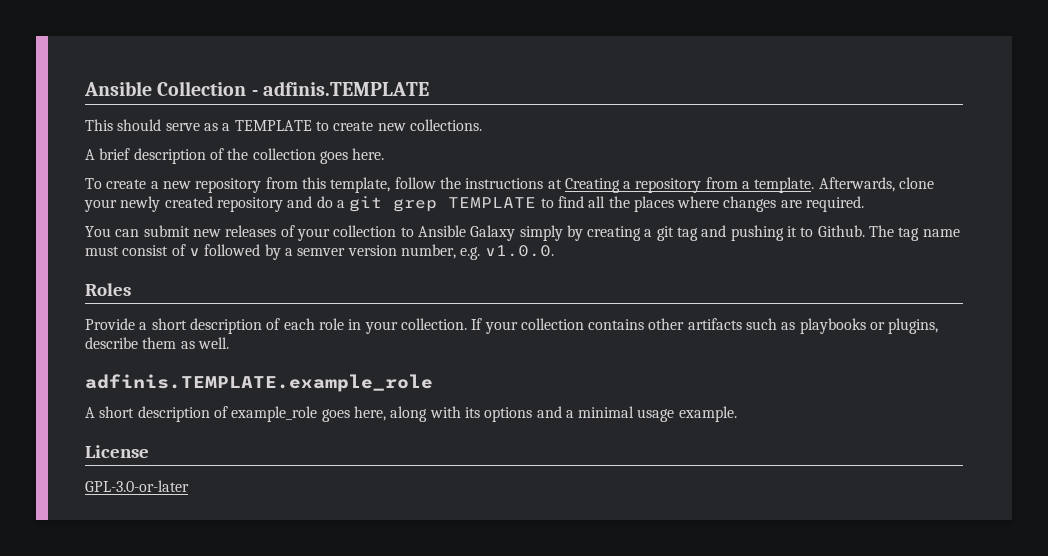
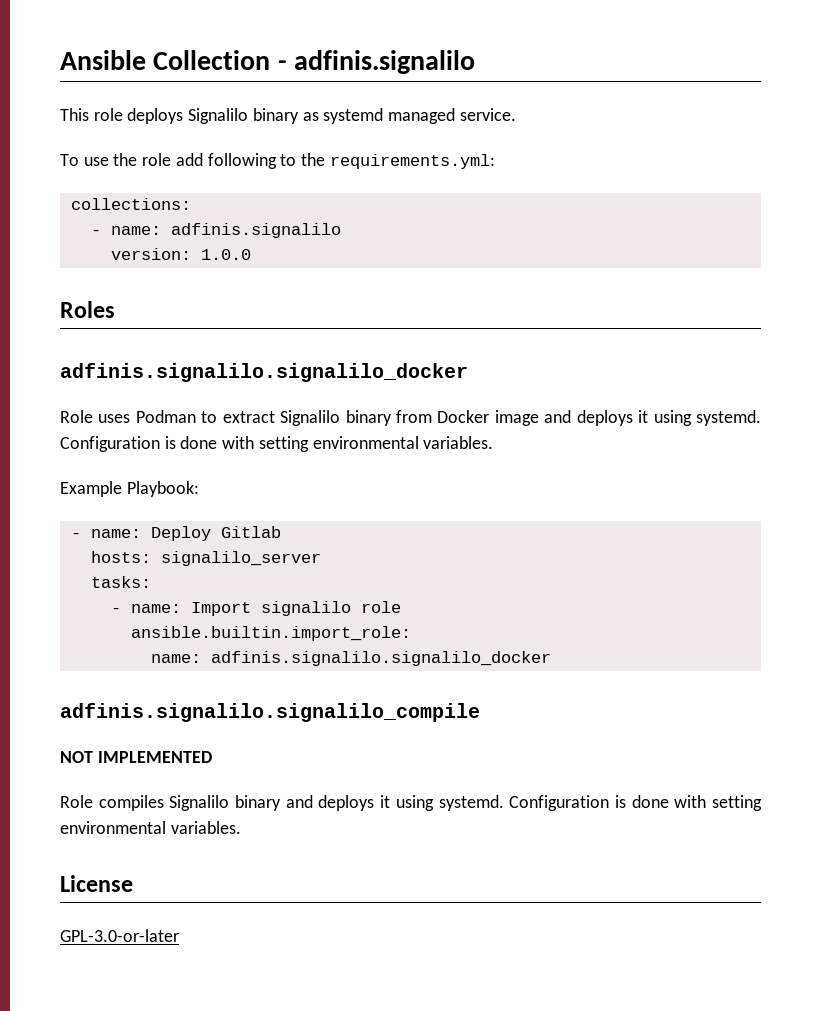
[263,81,430,96] adfinis.TEMPLATE -> [294,50,476,74] adfinis.signalilo
[117,119,482,131] [85,148,385,164] [85,177,935,193] [84,196,865,212] [85,225,960,241] [85,244,554,260] [85,283,131,296] [85,318,939,334] [85,337,229,349] [85,374,433,392] [85,406,737,422] should serve as a TEMPLATE to create new collections. // A brief description of the collection goes here. // To create a new repository from this template, follow the instructions at Creating a repository from a template. Afterwards, clone your newly created repository and do a git grep TEMPLATE to find all the places where changes are required. // You can submit new releases of your collection to Ansible Galaxy simply by creating a git tag and pushing it to Github. The tag name must consist of v followed by a semver version number, e.g. v1.0.0. // Roles // Provide a short description of each role in your collection. If your collection contains other artifacts such as playbooks or plugins, describe them as well. // adfinis.TEMPLATE.example_role // A short description of example_role goes here, along with its options and a minimal usage example. -> [93,108,516,124] [60,153,495,169] [70,198,191,210] [90,223,341,238] [110,248,251,260] [60,301,115,318] [60,363,468,382] [60,410,762,426] [60,436,494,452] [60,481,199,497] [70,526,281,541] [90,551,321,566] [90,576,151,588] [110,601,401,616] [130,626,411,641] [150,651,551,666] [60,703,480,722] [60,751,212,763] [60,795,763,811] [60,821,241,834] role deploys Signalilo binary as systemd managed service. // To use the role add following to the requirements.yml: // collections: // - name: adfinis.signalilo // version: 1.0.0 // Roles // adfinis.signalilo.signalilo_docker // Role uses Podman to extract Signalilo binary from Docker image and deploys it using systemd. Configuration is done with setting environmental variables. // Example Playbook: // - name: Deploy Gitlab // hosts: signalilo_server // tasks: // - name: Import signalilo role // ansible.builtin.import_role: // name: adfinis.signalilo.signalilo_docker // adfinis.signalilo.signalilo_compile // NOT IMPLEMENTED // Role compiles Signalilo binary and deploys it using systemd. Configuration is done with setting environmental variables.

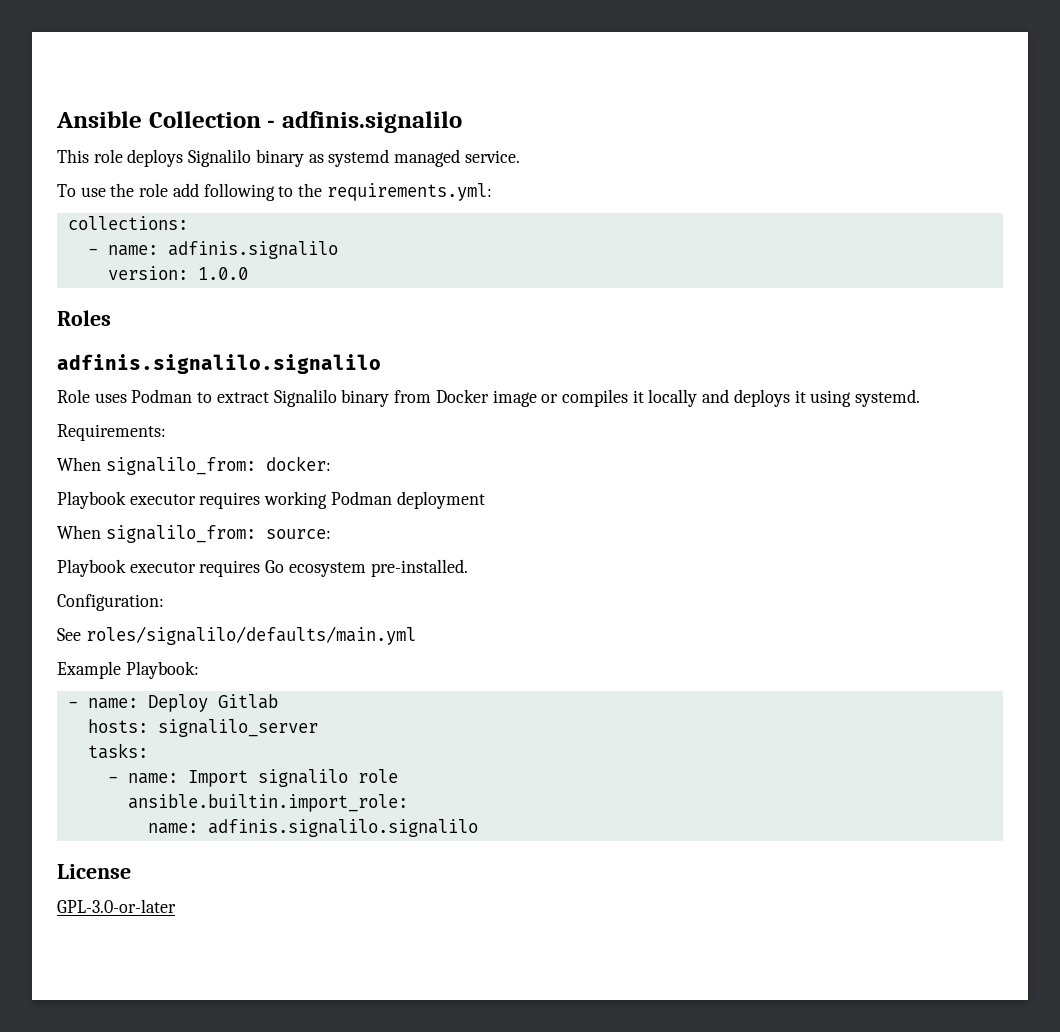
[60,363,468,382] adfinis.signalilo.signalilo_docker -> [57,354,381,374] adfinis.signalilo.signalilo
[544,410,762,426] [60,436,494,452] and deploys it using systemd. Configuration is done with setting environmental variables. -> [541,389,921,407] [57,424,166,441] [57,456,331,475] [57,491,485,509] [57,525,331,543] [57,559,468,577] [57,594,164,611] [57,626,416,645] or compiles it locally and deploys it using systemd. // Requirements: // When signalilo_from: docker: // Playbook executor requires working Podman deployment // When signalilo_from: source: // Playbook executor requires Go ecosystem pre-installed. // Configuration: // See roles/signalilo/defaults/main.yml
[210,651,551,666] [60,703,480,722] [60,751,212,763] [60,795,763,811] [60,821,241,834] adfinis.signalilo.signalilo_docker // adfinis.signalilo.signalilo_compile // NOT IMPLEMENTED // Role compiles Signalilo binary and deploys it using systemd. Configuration is done with setting environmental variables. -> [207,819,478,837] adfinis.signalilo.signalilo

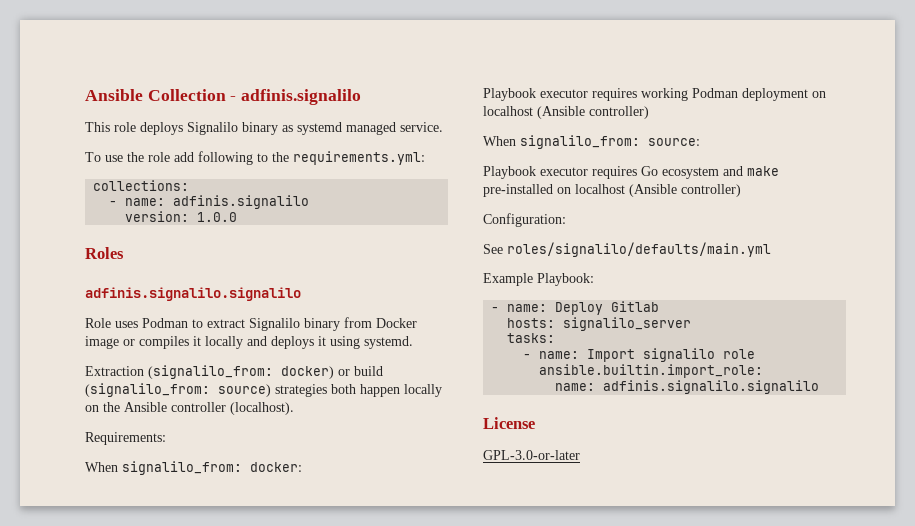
(921, 398) none -> [85,365,383,379] [85,383,442,397] [85,402,294,415] // Extraction (signalilo_from: docker) or build (signalilo_from: source) strategies both happen locally on the Ansible controller (localhost).
(485, 500) none -> [812,91,826,98] [483,106,649,119] on localhost (Ansible controller)
[370,559,468,577] pre-installed. -> [723,166,779,176] [483,184,741,197] and make pre-installed on localhost (Ansible controller)

